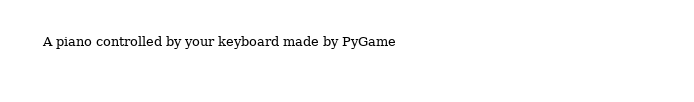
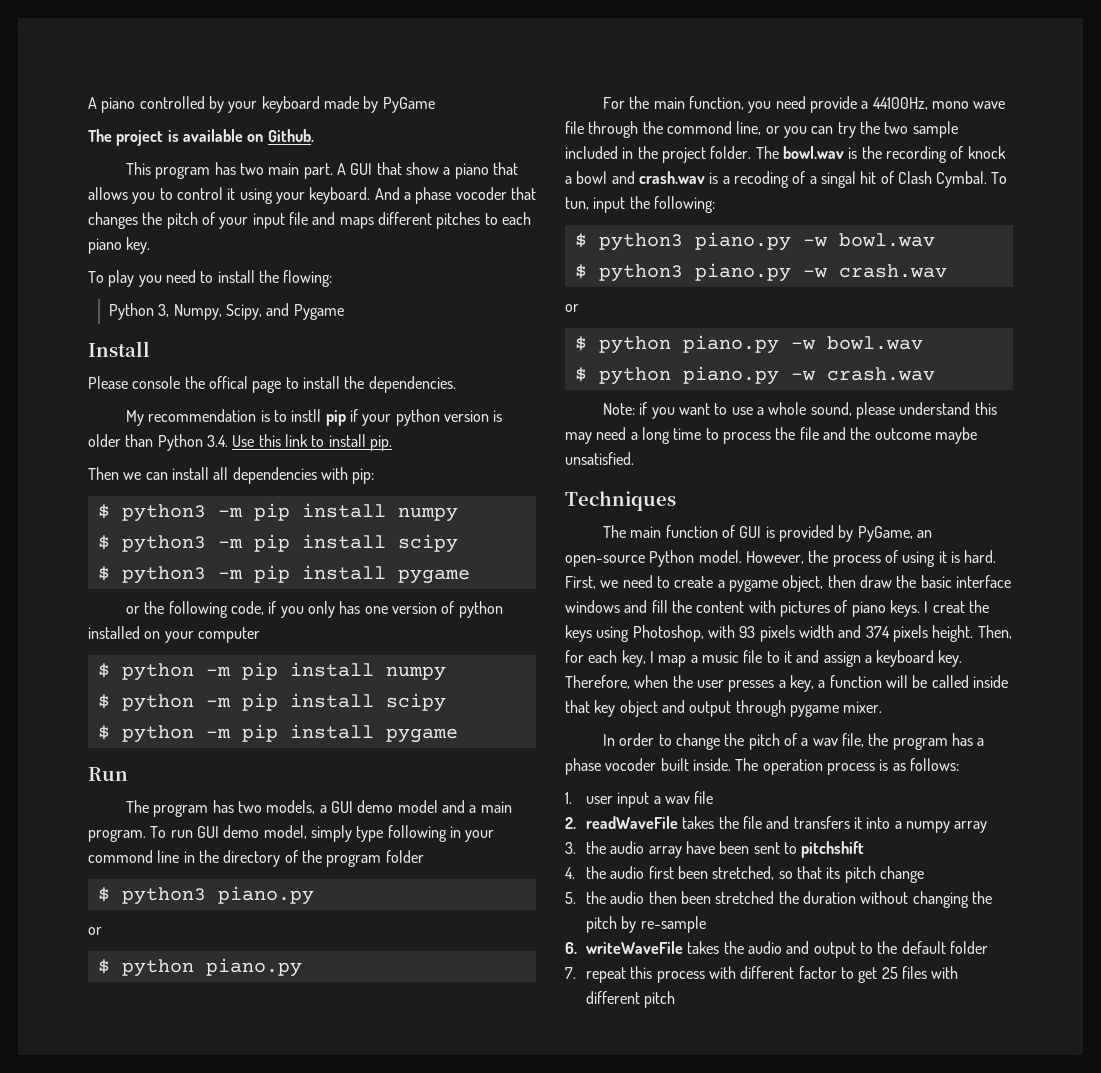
(396, 43) none -> [88,129,314,146] [126,162,518,179] [88,187,536,204] [88,212,531,229] [88,237,151,254] [88,270,333,287] [109,303,344,320] [88,341,150,357] [88,376,456,393] [126,409,503,426] [88,434,392,451] [88,467,375,484] [97,503,458,522] [97,534,458,553] [97,565,470,584] [126,601,503,618] [88,626,260,643] [97,662,446,681] [97,693,446,712] [97,724,458,743] [88,767,128,781] [126,800,512,817] [88,825,495,842] [88,850,424,867] [97,886,314,905] [88,927,102,935] [97,958,302,977] [603,96,1006,113] [565,121,958,138] [565,146,1006,163] [565,171,1008,188] [565,196,715,213] [574,232,935,251] [574,263,947,282] [565,304,579,312] [574,335,923,354] [574,366,935,385] [603,402,997,419] [565,427,977,444] [565,452,634,465] [565,491,676,511] [603,525,932,542] [565,550,997,567] [565,575,1011,592] [565,600,989,617] [565,625,1012,642] [565,650,963,667] [565,675,1008,692] [565,700,883,717] [603,733,985,750] [565,758,959,775] [565,791,714,808] [565,816,988,833] [565,841,865,858] [565,866,924,883] [565,891,992,908] [586,916,706,933] [565,941,988,958] [565,966,959,983] [586,991,676,1008] // The project is available on Github. // This program has two main part. A GUI that show a piano that allows you to control it using your keyboard. And a phase vocoder that changes the pitch of your input file and maps different pitches to each piano key. // To play you need to install the flowing: // Python 3, Numpy, Scipy, and Pygame // Install // Please console the offical page to install the dependencies. // My recommendation is to instll pip if your python version is older than Python 3.4. Use this link to install pip. // Then we can install all dependencies with pip: // $ python3 -m pip install numpy // $ python3 -m pip install scipy // $ python3 -m pip install pygame // or the following code, if you only has one version of python installed on your computer // $ python -m pip install numpy // $ python -m pip install scipy // $ python -m pip install pygame // Run // The program has two models, a GUI demo model and a main program. To run GUI demo model, simply type following in your commond line in the directory of the program folder // $ python3 piano.py // or // $ python piano.py // For the main function, you need provide a 44100Hz, mono wave file through the commond line, or you can try the two sample included in the project folder. The bowl.wav is the recording of knock a bowl and crash.wav is a recoding of a singal hit of Clash Cymbal. To tun, input the following: // $ python3 piano.py -w bowl.wav // $ python3 piano.py -w crash.wav // or // $ python piano.py -w bowl.wav // $ python piano.py -w crash.wav // Note: if you want to use a whole sound, please understand this may need a long time to process the file and the outcome maybe unsatisfied. // Techniques // The main function of GUI is provided by PyGame, an open-source Python model. However, the process of using it is hard. First, we need to create a pygame object, then draw the basic interface windows and fill the content with pictures of piano keys. I creat the keys using Photoshop, with 93 pixels width and 374 pixels height. Then, for each key, I map a music file to it and assign a keyboard key. Therefore, when the user presses a key, a function will be called inside that key object and output through pygame mixer. // In order to change the pitch of a wav file, the program has a phase vocoder built inside. The operation process is as follows: // 1. user input a wav file // 2. readWaveFile takes the file and transfers it into a numpy array // 3. the audio array have been sent to pitchshift // 4. the audio first been stretched, so that its pitch change // 5. the audio then been stretched the duration without changing the pitch by re-sample // 6. writeWaveFile takes the audio and output to the default folder // 7. repeat this process with different factor to get 25 files with different pitch

